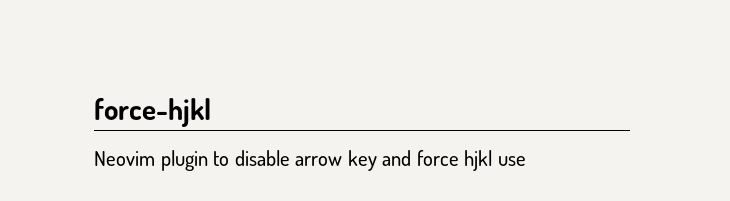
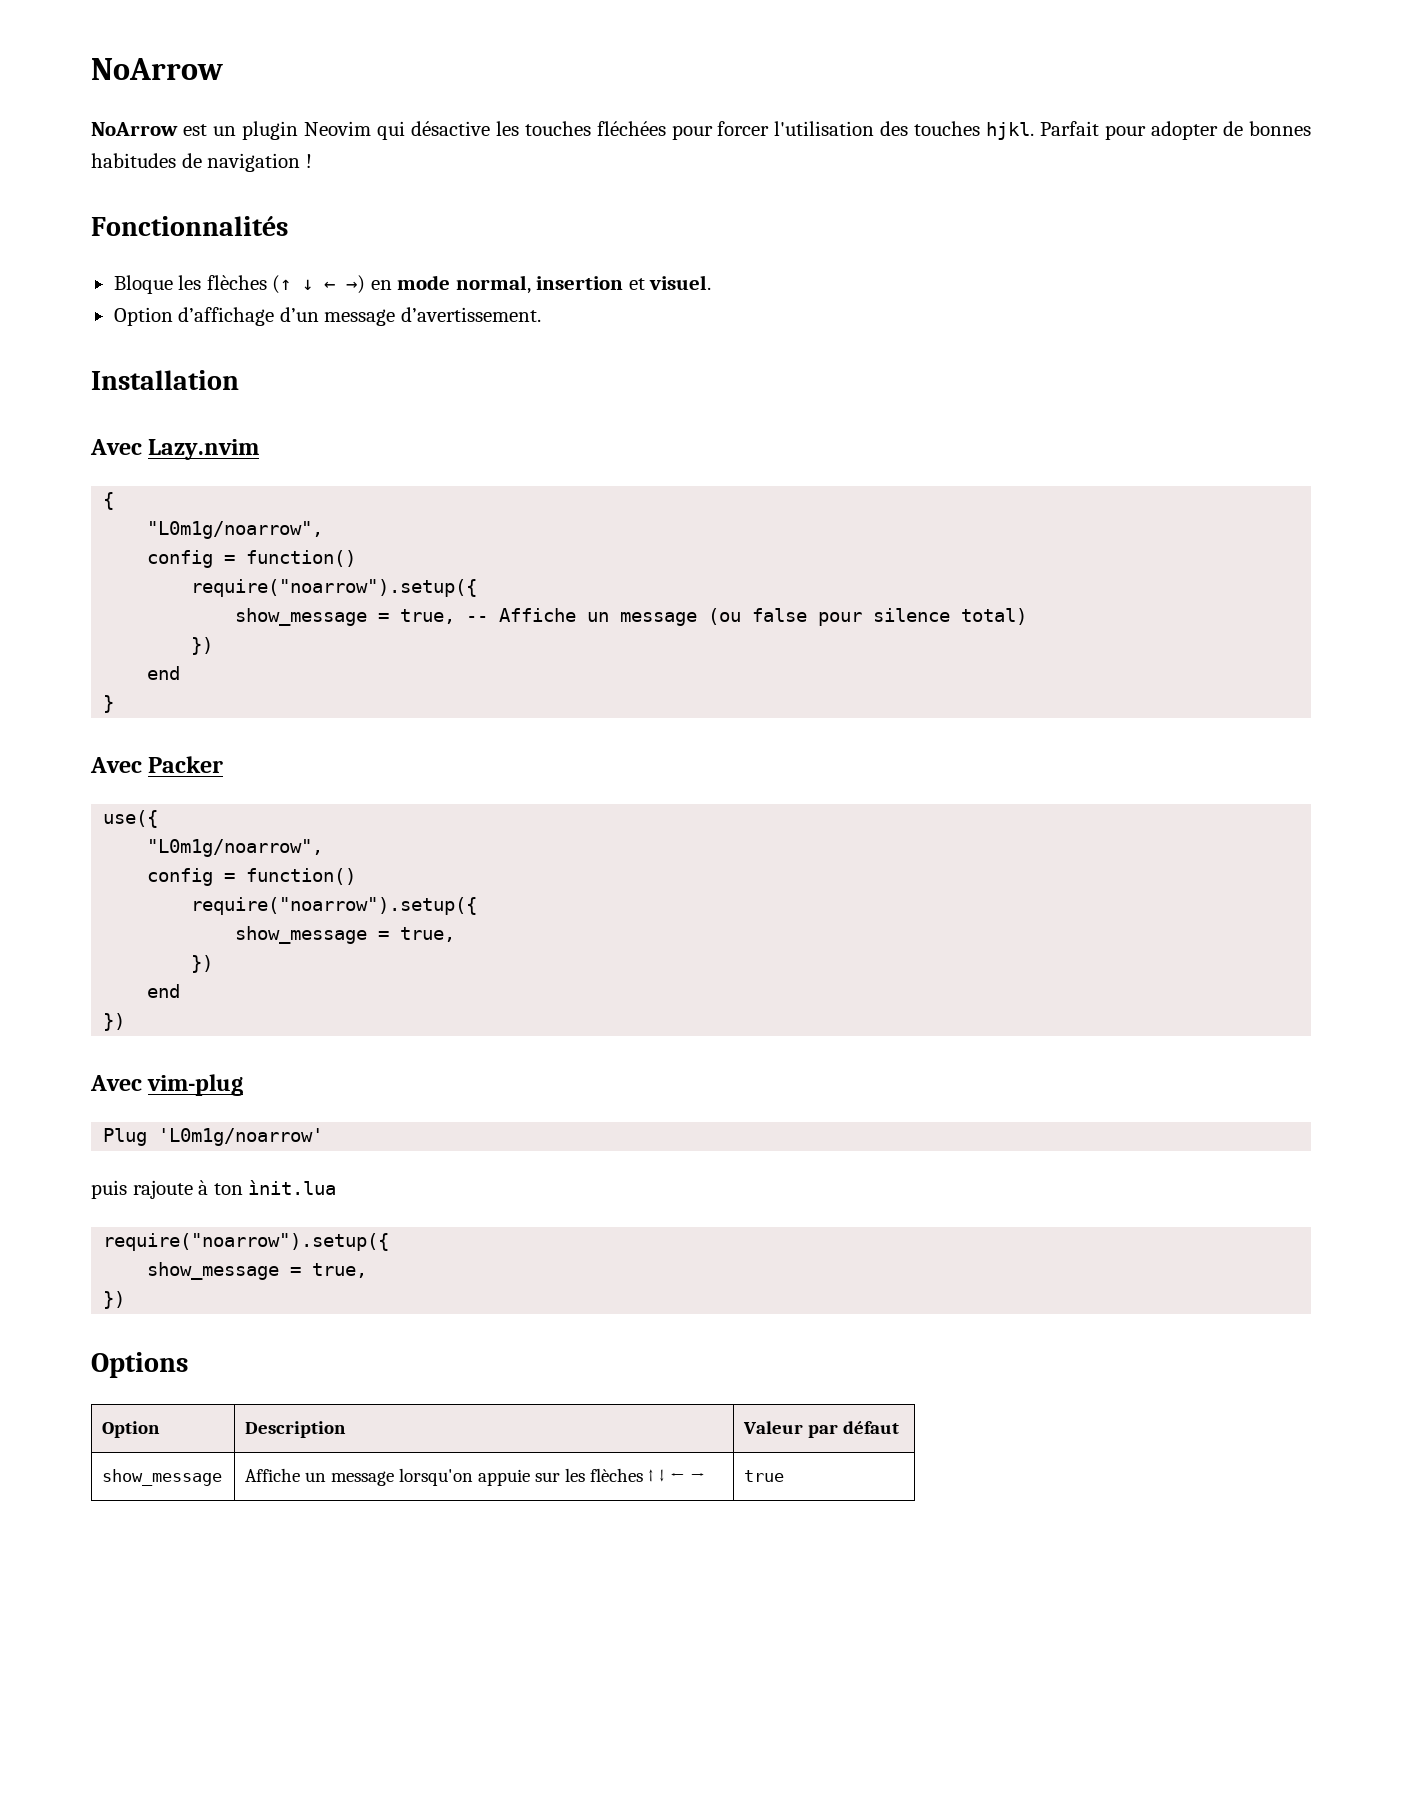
[94,98,211,127] [94,150,526,171] force-hjkl // Neovim plugin to disable arrow key and force hjkl use -> [91,58,223,80] [91,121,1312,140] [91,153,312,172] [91,216,288,236] [113,275,712,294] [113,307,541,326] [91,370,239,390] [90,439,260,460] [103,492,115,510] [147,521,324,539] [147,550,357,568] [191,579,478,597] [235,608,1028,626] [191,637,214,655] [147,666,181,680] [103,695,115,713] [90,756,224,773] [103,810,159,828] [147,839,324,857] [147,868,357,886] [191,897,478,915] [235,926,456,944] [191,955,214,973] [147,984,181,998] [103,1013,126,1031] [90,1074,244,1096] [103,1128,324,1146] [91,1180,337,1199] [103,1233,390,1251] [147,1262,368,1280] [103,1291,126,1309] [91,1352,188,1378] [102,1421,161,1438] [245,1421,347,1438] [743,1421,900,1438] [102,1469,223,1486] [245,1468,706,1486] [744,1470,785,1482] NoArrow // NoArrow est un plugin Neovim qui désactive les touches fléchées pour forcer l'utilisation des touches hjkl. Parfait pour adopter de bonnes habitudes de navigation ! // Fonctionnalités // Bloque les flèches (↑ ↓ ← →) en mode normal, insertion et visuel. // Option d’affichage d’un message d’avertissement. // Installation // Avec Lazy.nvim // { // "L0m1g/noarrow", // config = function() // require("noarrow").setup({ // show_message = true, -- Affiche un message (ou false pour silence total) // }) // end // } // Avec Packer // use({ // "L0m1g/noarrow", // config = function() // require("noarrow").setup({ // show_message = true, // }) // end // }) // Avec vim-plug // Plug 'L0m1g/noarrow' // puis rajoute à ton ìnit.lua // require("noarrow").setup({ // show_message = true, // }) // Options // Option | Description | Valeur par défaut // show_message | Affiche un message lorsqu'on appuie sur les flèches ↑ ↓ ← → | true

